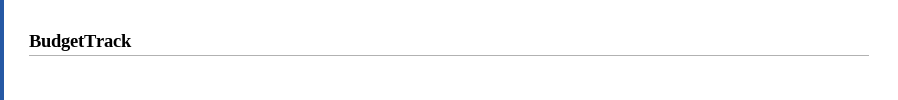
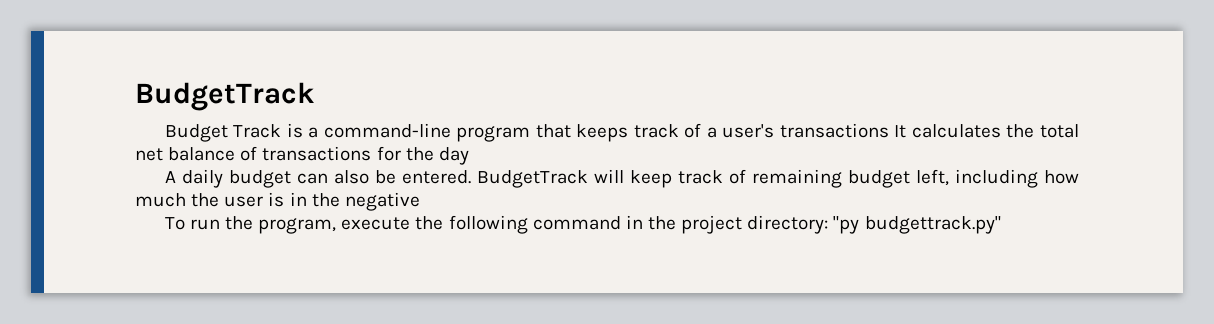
[29,34,132,51] BudgetTrack -> [135,82,314,111] [164,123,1080,142] [135,146,469,165] [164,169,1079,188] [135,192,420,211] [164,215,1001,234] BudgetTrack // Budget Track is a command-line program that keeps track of a user's transactions It calculates the total net balance of transactions for the day // A daily budget can also be entered. BudgetTrack will keep track of remaining budget left, including how much the user is in the negative // To run the program, execute the following command in the project directory: "py budgettrack.py"

